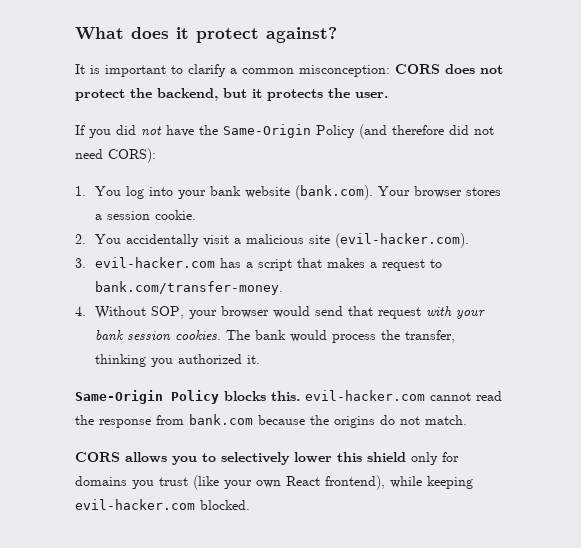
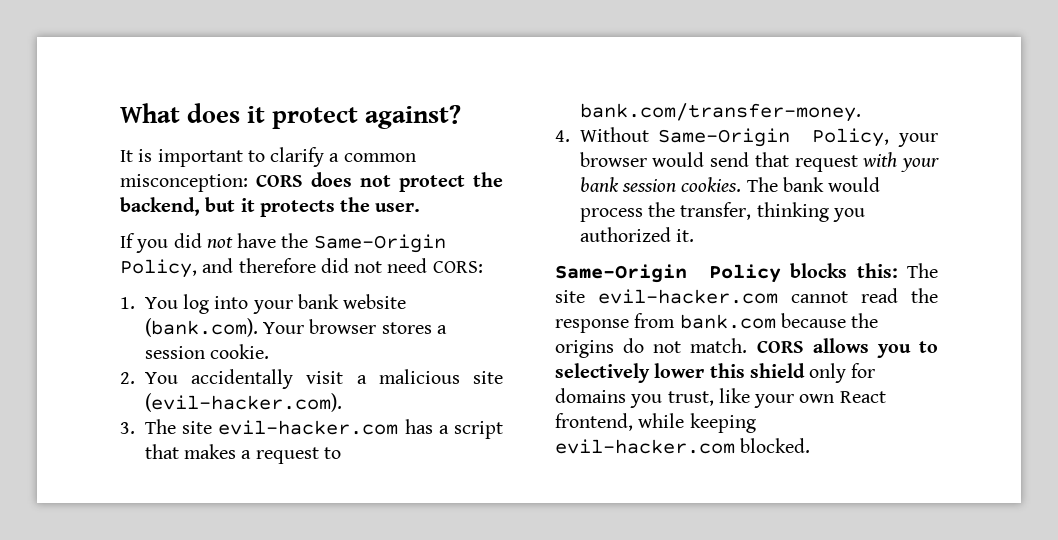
[316,124,387,139] Policy (and -> [120,258,234,278] Policy, and
[108,148,156,163] CORS): -> [432,261,483,273] CORS:
(86, 263) none -> [144,419,212,434] The site
[150,306,184,319] SOP, -> [658,128,890,147] Same-Origin Policy,
[271,391,300,401] this. -> [856,263,938,278] [555,290,585,303] this: The site
(467, 420) // -> (748, 345) none
[159,475,219,490] trust (like -> [667,388,750,406] trust, like
[325,475,385,490] frontend), -> [555,413,633,431] frontend,

